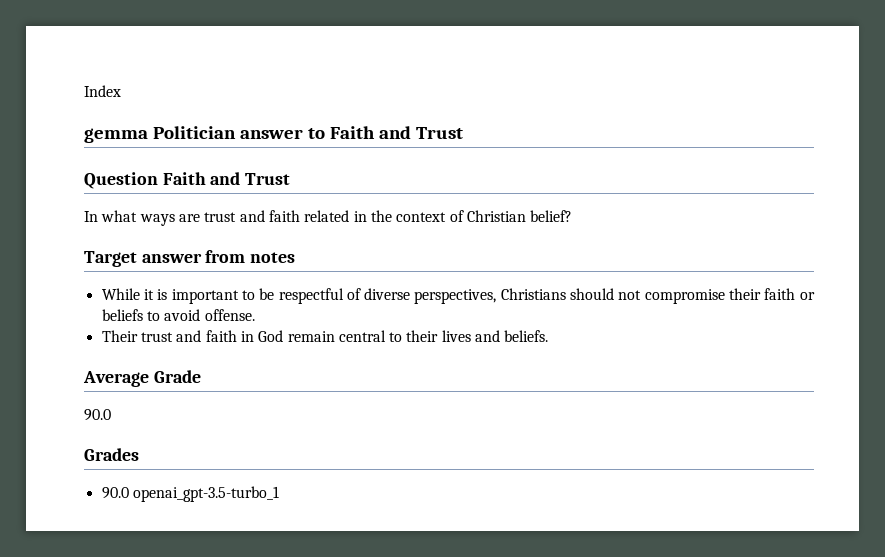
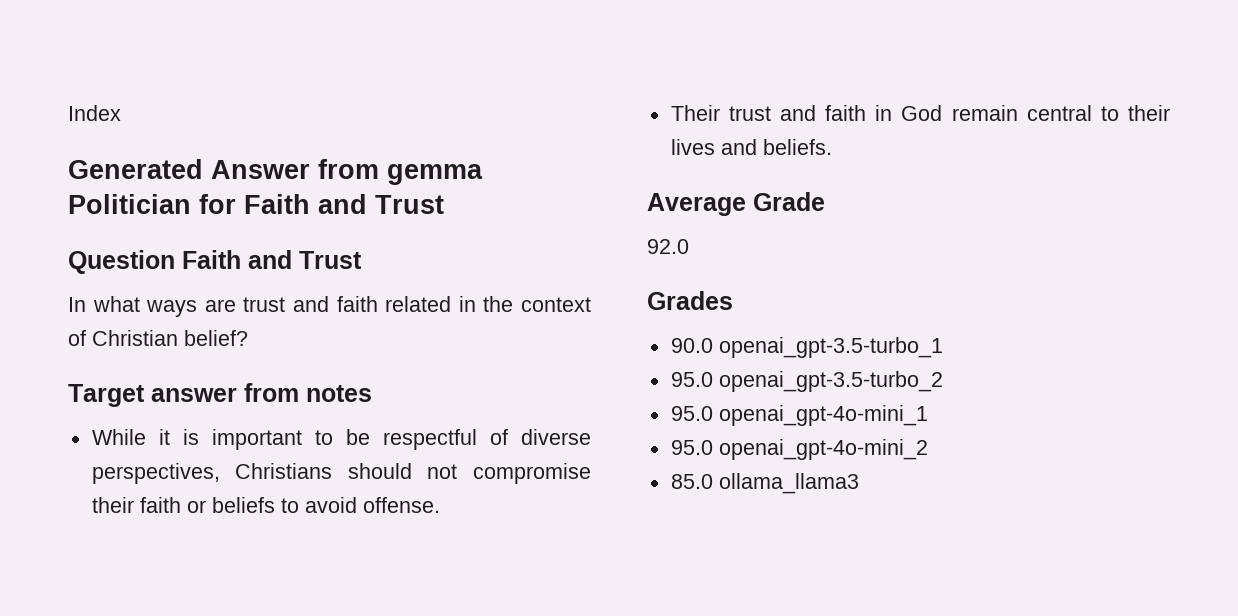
[84,126,325,143] gemma Politician answer to -> [68,159,483,185] [68,194,236,214] Generated Answer from gemma Politician for
[84,409,111,421] 90.0 -> [647,239,689,254] 92.0
(279, 494) none -> [670,371,943,392] [670,405,928,426] [670,439,928,460] [670,473,859,494] // 95.0 openai_gpt-3.5-turbo_2 // 95.0 openai_gpt-4o-mini_1 // 95.0 openai_gpt-4o-mini_2 // 85.0 ollama_llama3

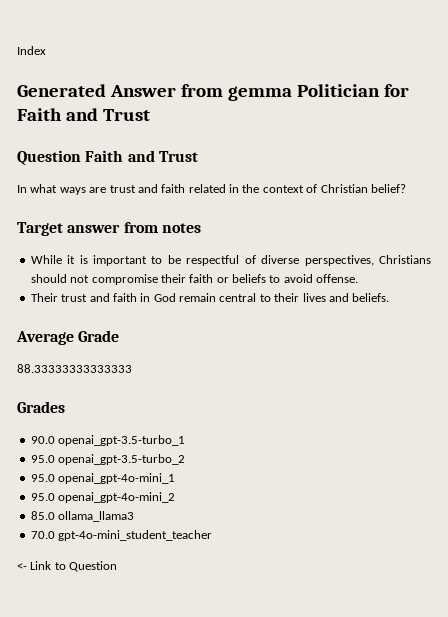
[647,239,689,254] 92.0 -> [17,364,132,373] 88.33333333333333
(859, 483) none -> [30,530,213,541] [17,561,118,572] // 70.0 gpt-4o-mini_student_teacher // <- Link to Question

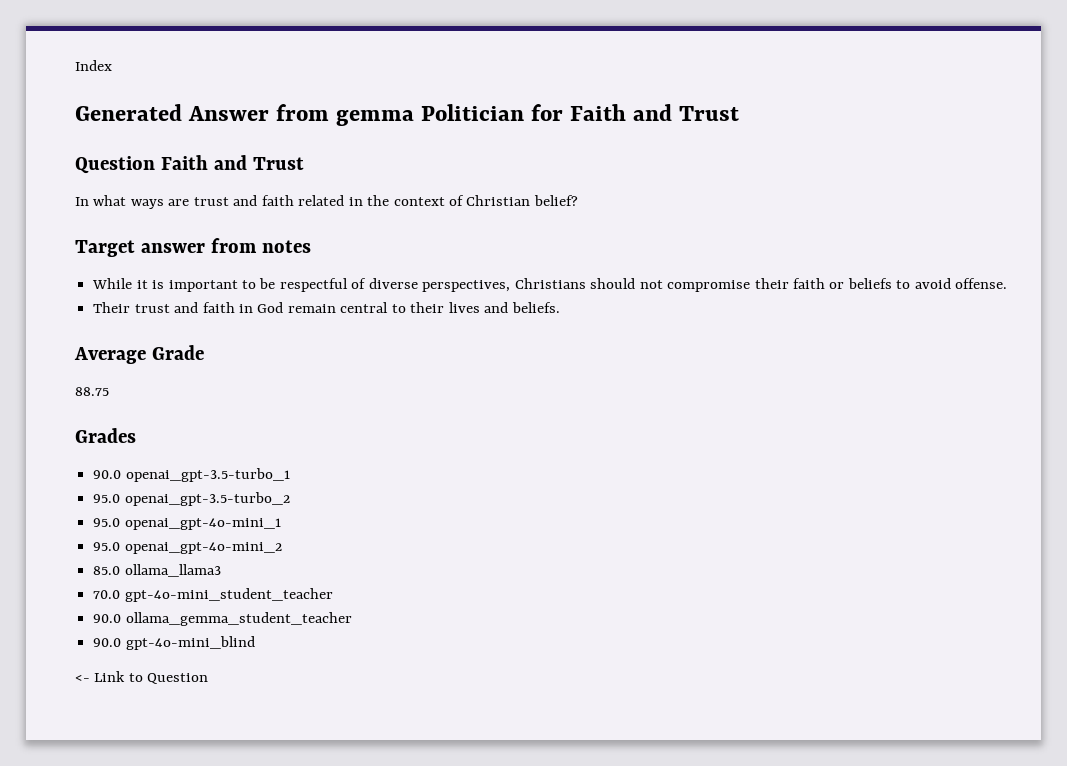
[17,364,132,373] 88.33333333333333 -> [75,387,109,396] 88.75
(213, 535) none -> [93,612,352,626] [93,636,255,650] // 90.0 ollama_gemma_student_teacher // 90.0 gpt-4o-mini_blind

